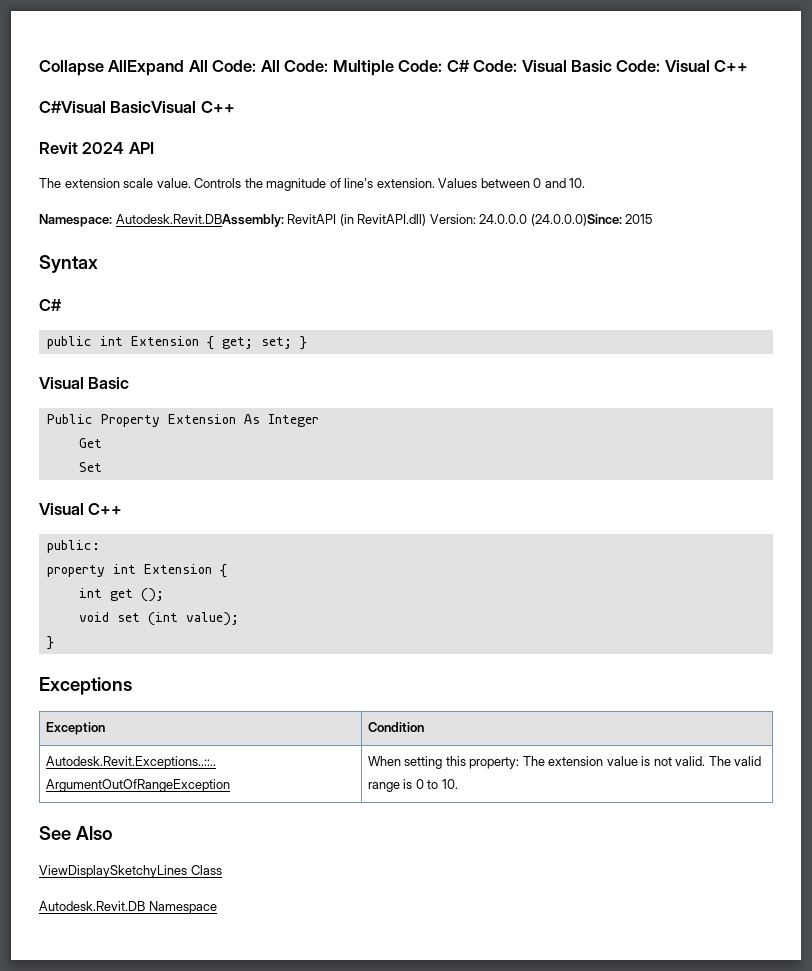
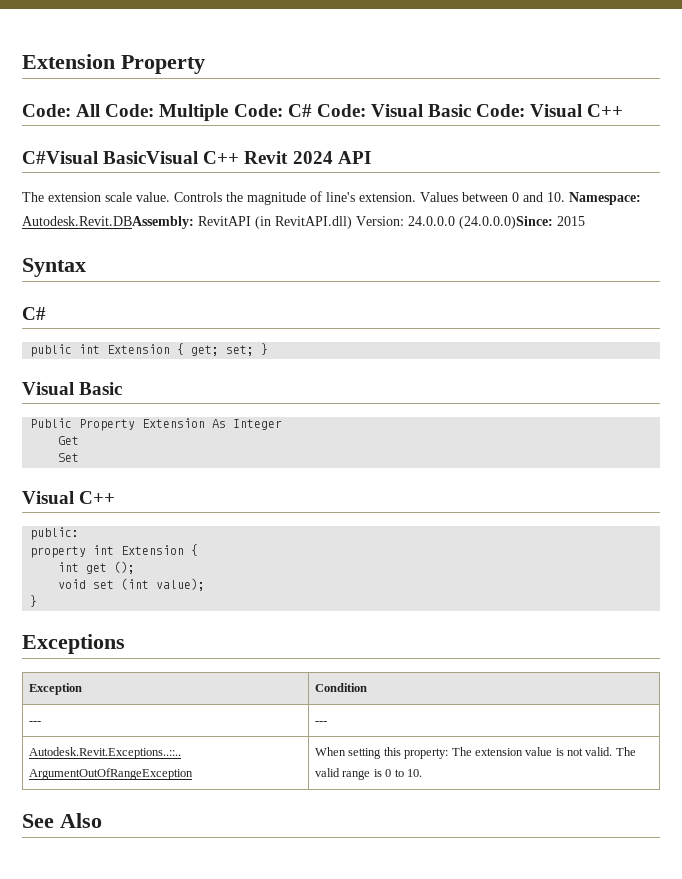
[39,60,208,76] Collapse AllExpand All -> [22,54,205,74] Extension Property //
(235, 107) // -> (240, 157) none
(586, 183) // -> (565, 197) none
(424, 727) none -> [29,721,42,724] [315,721,328,724] // --- | ---
[39,865,222,878] [39,901,217,914] // ViewDisplaySketchyLines Class // Autodesk.Revit.DB Namespace -> (102, 820) none

